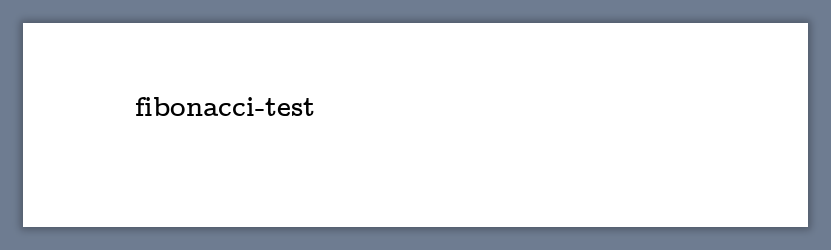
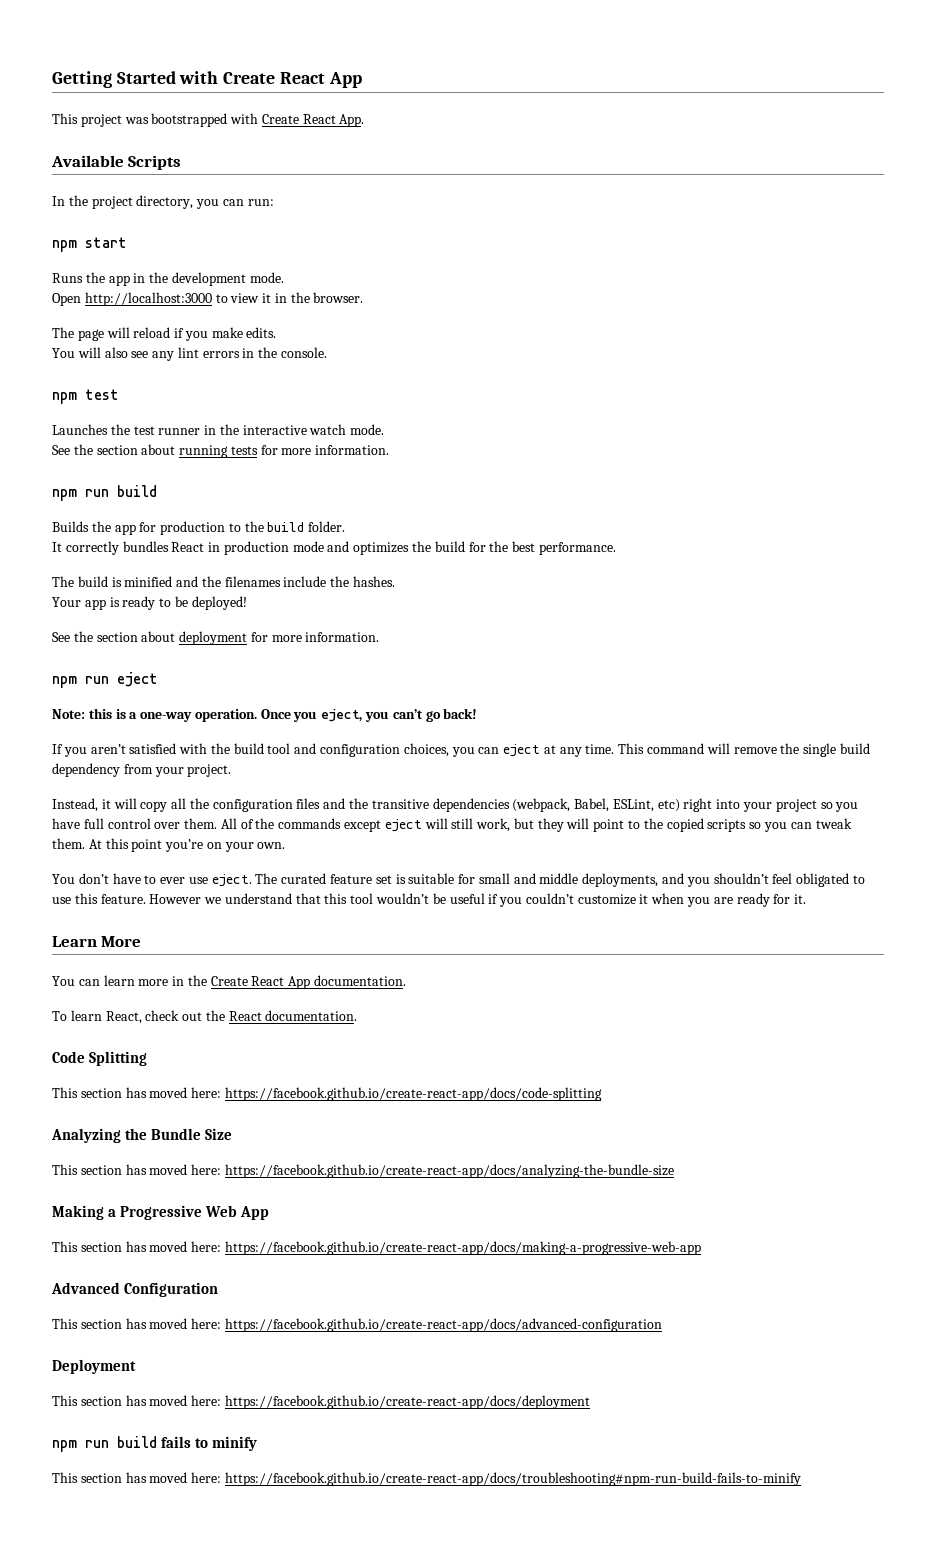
[135,97,315,116] fibonacci-test -> [52,71,362,88] [52,113,365,127] [51,155,182,170] [52,195,274,209] [52,237,127,252] [52,272,284,286] [52,292,364,306] [52,327,277,341] [52,347,328,361] [52,389,119,404] [52,424,385,435] [52,444,390,458] [52,485,157,501] [52,521,346,535] [52,541,616,555] [52,576,396,587] [52,596,247,610] [52,631,380,645] [52,672,158,688] [52,708,478,722] [52,743,870,757] [52,763,232,777] [52,798,859,812] [52,818,852,832] [52,838,286,852] [52,873,865,887] [52,893,807,907] [52,936,142,947] [52,975,407,989] [52,1010,358,1024] [52,1051,148,1066] [52,1087,602,1101] [51,1128,233,1143] [52,1164,674,1178] [52,1205,270,1220] [52,1241,701,1255] [51,1282,219,1297] [52,1318,662,1332] [52,1359,136,1374] [52,1395,590,1409] [52,1436,258,1452] [52,1472,801,1486] Getting Started with Create React App // This project was bootstrapped with Create React App. // Available Scripts // In the project directory, you can run: // npm start // Runs the app in the development mode. // Open http://localhost:3000 to view it in the browser. // The page will reload if you make edits. // You will also see any lint errors in the console. // npm test // Launches the test runner in the interactive watch mode. // See the section about running tests for more information. // npm run build // Builds the app for production to the build folder. // It correctly bundles React in production mode and optimizes the build for the best performance. // The build is minified and the filenames include the hashes. // Your app is ready to be deployed! // See the section about deployment for more information. // npm run eject // Note: this is a one-way operation. Once you eject, you can’t go back! // If you aren’t satisfied with the build tool and configuration choices, you can eject at any time. This command will remove the single build dependency from your project. // Instead, it will copy all the configuration files and the transitive dependencies (webpack, Babel, ESLint, etc) right into your project so you have full control over them. All of the commands except eject will still work, but they will point to the copied scripts so you can tweak them. At this point you’re on your own. // You don’t have to ever use eject. The curated feature set is suitable for small and middle deployments, and you shouldn’t feel obligated to use this feature. However we understand that this tool wouldn’t be useful if you couldn’t customize it when you are ready for it. // Learn More // You can learn more in the Create React App documentation. // To learn React, check out the React documentation. // Code Splitting // This section has moved here: https://facebook.github.io/create-react-app/docs/code-splitting // Analyzing the Bundle Size // This section has moved here: https://facebook.github.io/create-react-app/docs/analyzing-the-bundle-size // Making a Progressive Web App // This section has moved here: https://facebook.github.io/create-react-app/docs/making-a-progressive-web-app // Advanced Configuration // This section has moved here: https://facebook.github.io/create-react-app/docs/advanced-configuration // Deployment // This section has moved here: https://facebook.github.io/create-react-app/docs/deployment // npm run build fails to minify // This section has moved here: https://facebook.github.io/create-react-app/docs/troubleshooting#npm-run-build-fails-to-minify

